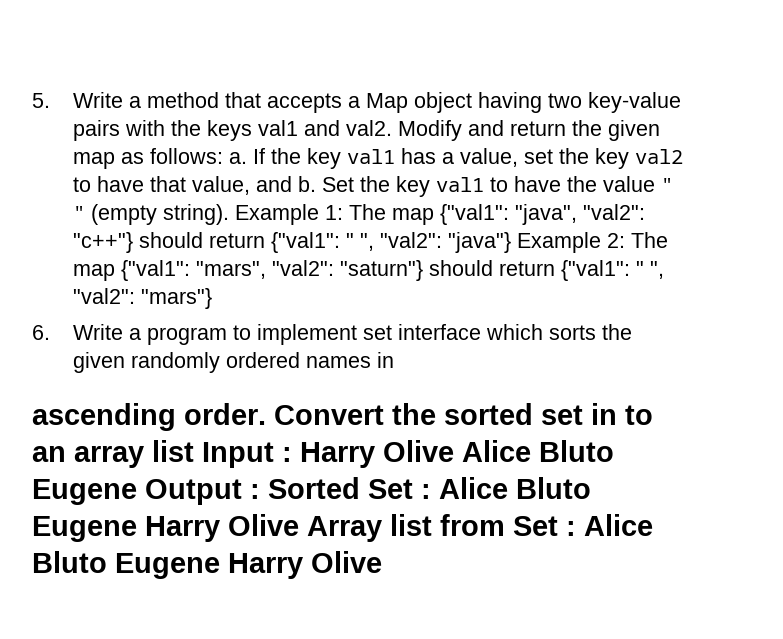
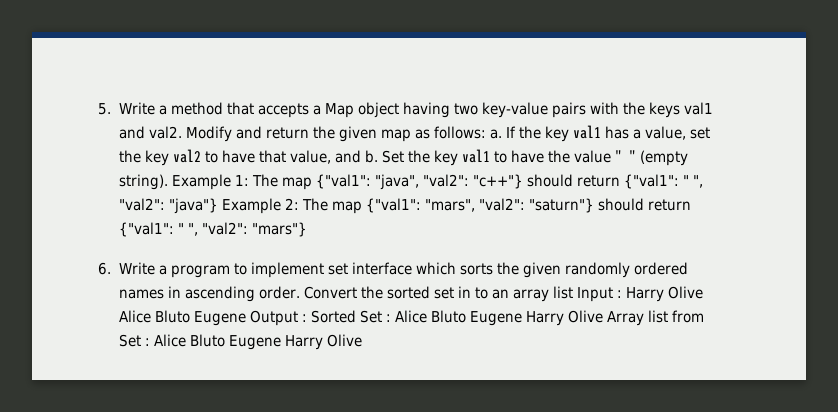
(395, 360) // -> (181, 292) none

